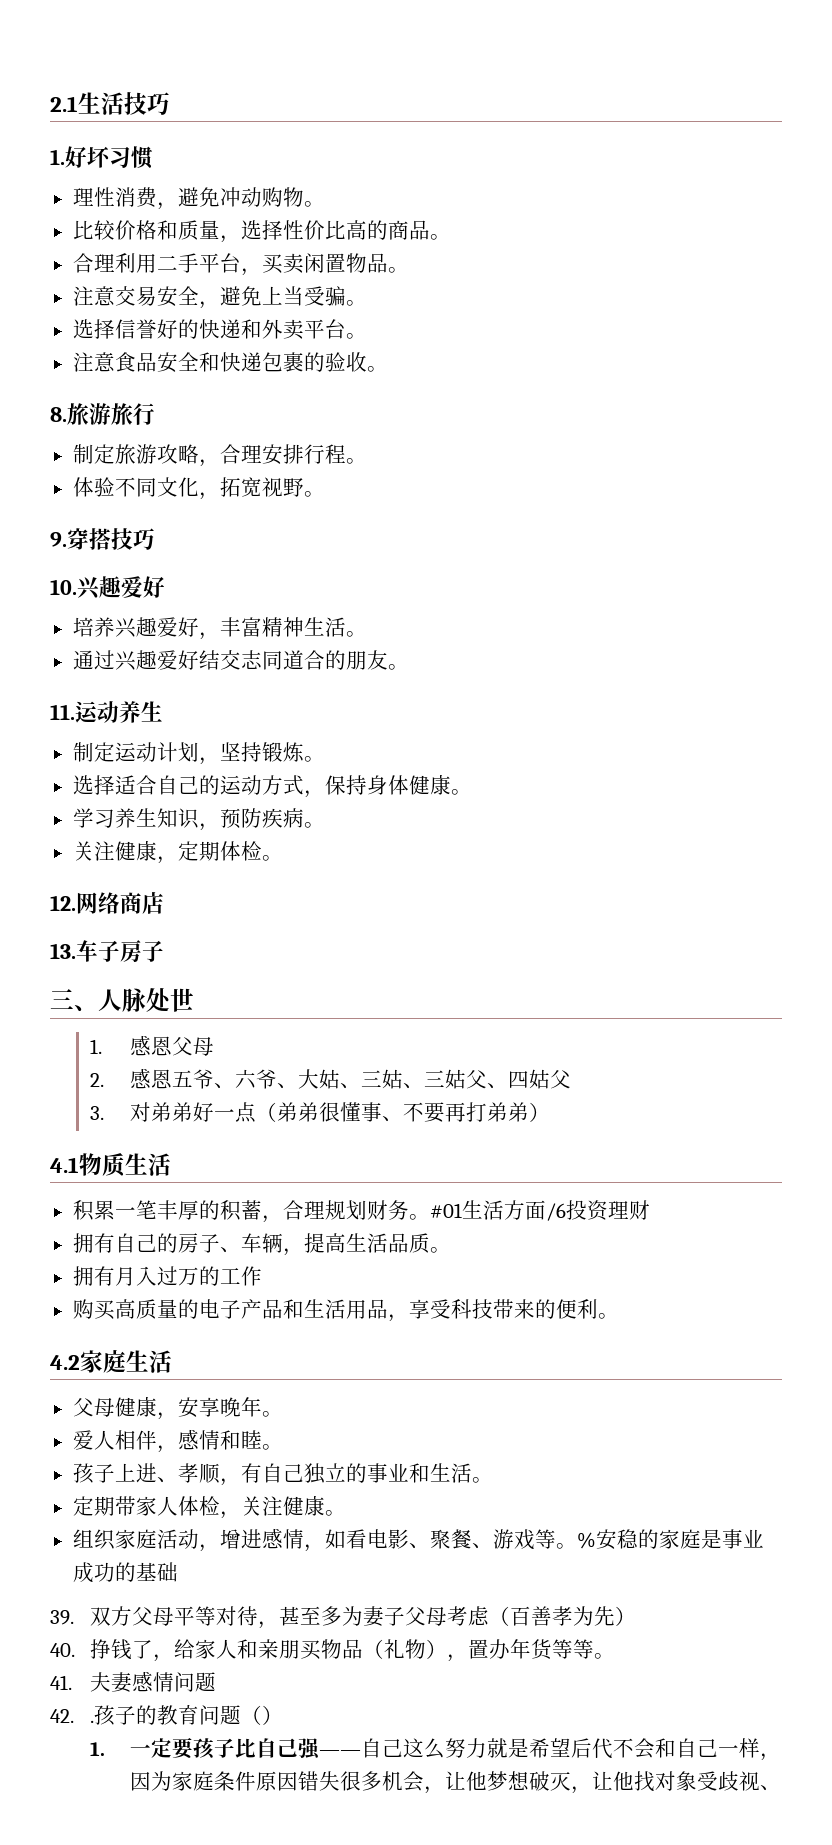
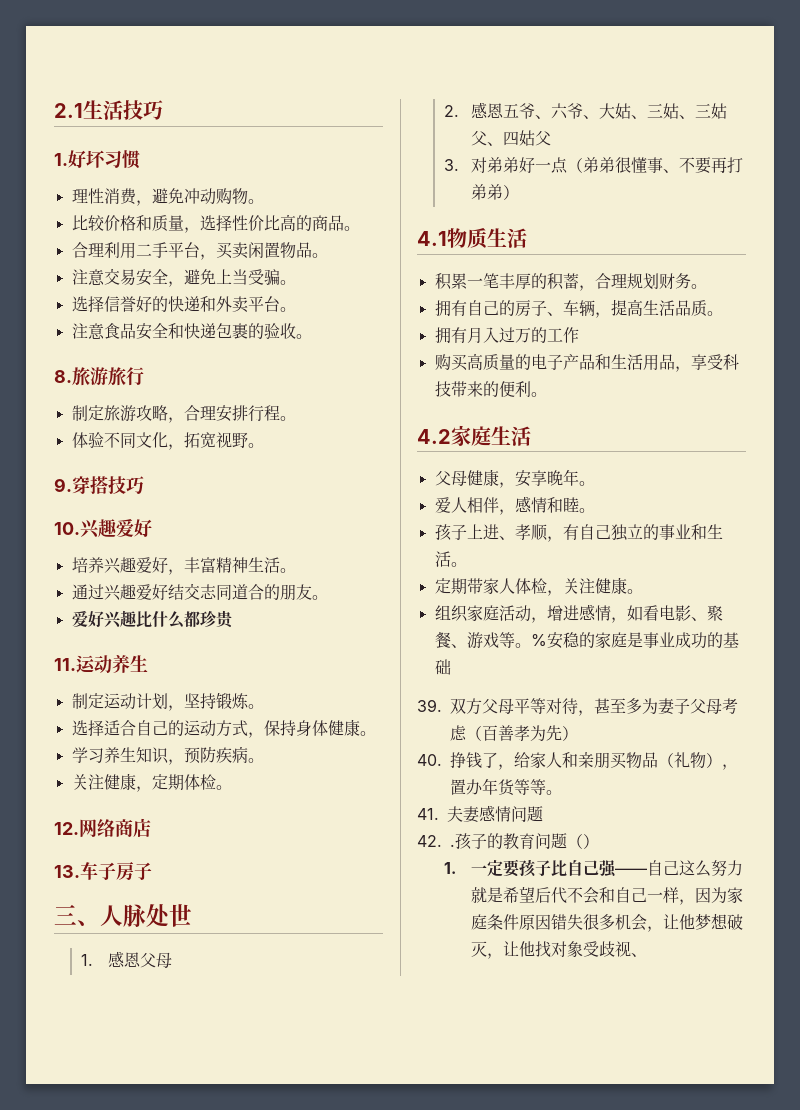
(409, 667) none -> [70,610,234,629] // 爱好兴趣比什么都珍贵
[429,1200,650,1221] #01生活方面/6投资理财 -> (707, 286) none

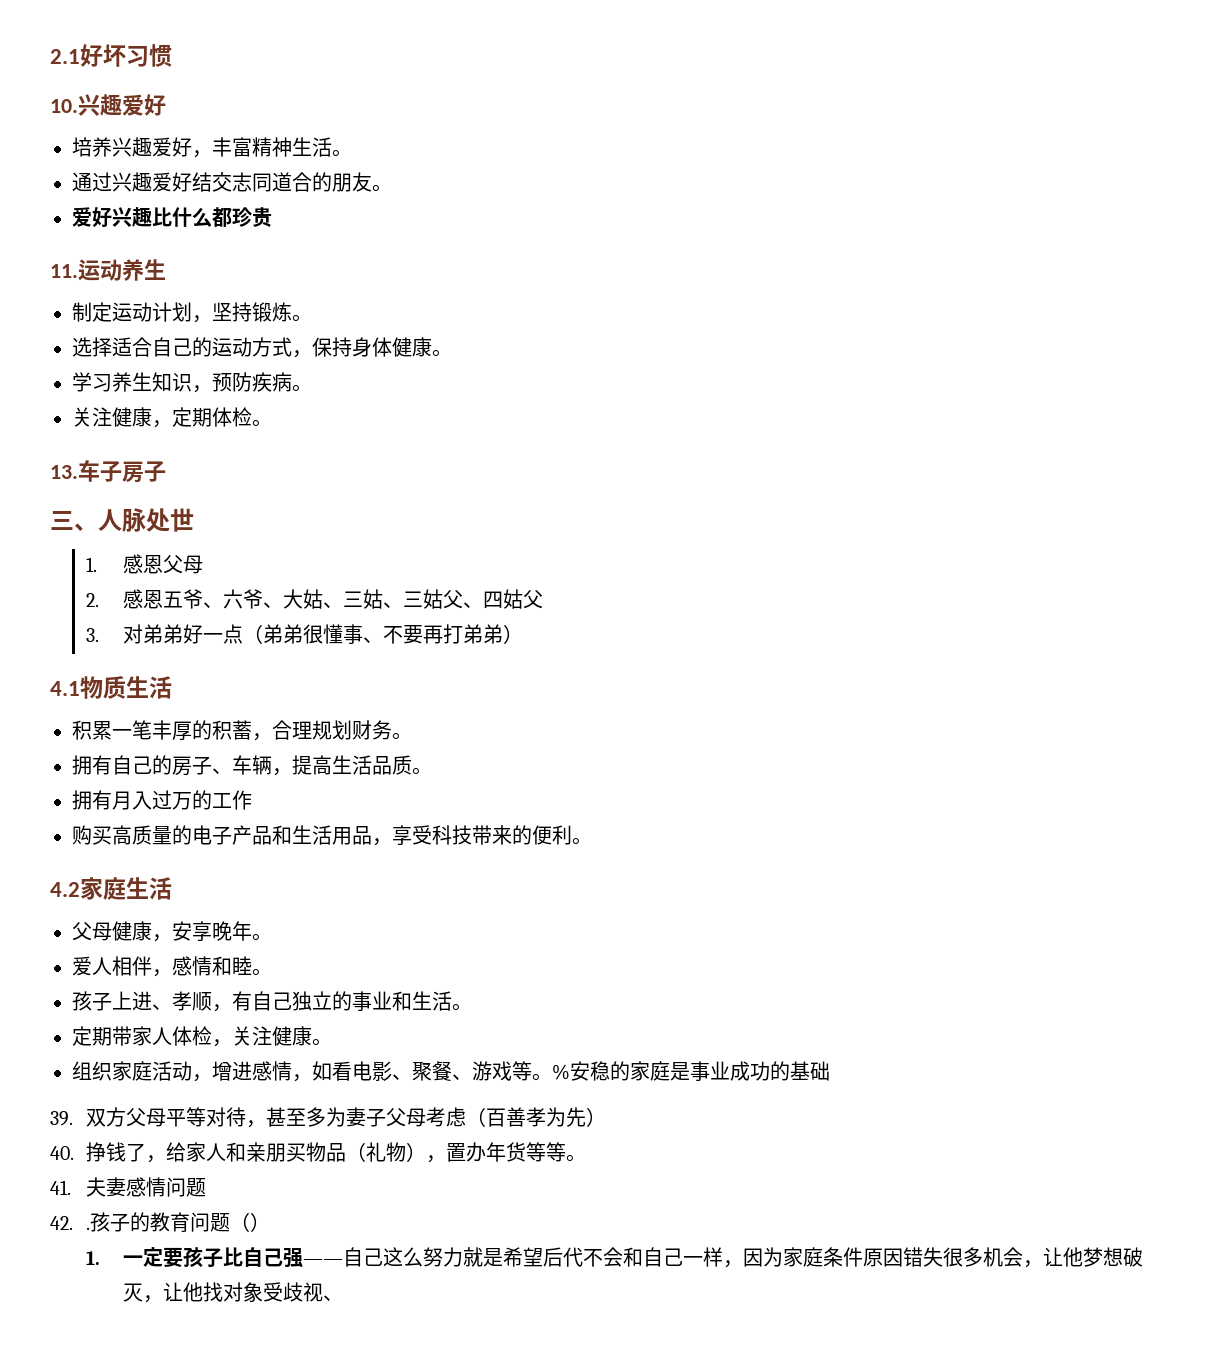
[83,100,163,120] [54,153,68,166] 生活技巧 // 1. -> (80, 56) none
[71,188,264,206] [71,214,360,233] [71,242,328,260] [71,268,296,287] [71,296,296,313] [71,323,312,340] [54,367,144,386] [71,405,296,423] [71,432,264,450] [54,476,144,495] // 理性消费，避免冲动购物。 // 比较价格和质量，选择性价比高的商品。 // 合理利用二手平台，买卖闲置物品。 // 注意交易安全，避免上当受骗。 // 选择信誉好的快递和外卖平台。 // 注意食品安全和快递包裹的验收。 // 8.旅游旅行 // 制定旅游攻略，合理安排行程。 // 体验不同文化，拓宽视野。 // 9.穿搭技巧 -> (172, 55) none
[54,818,151,837] // 12.网络商店 -> (272, 423) none

